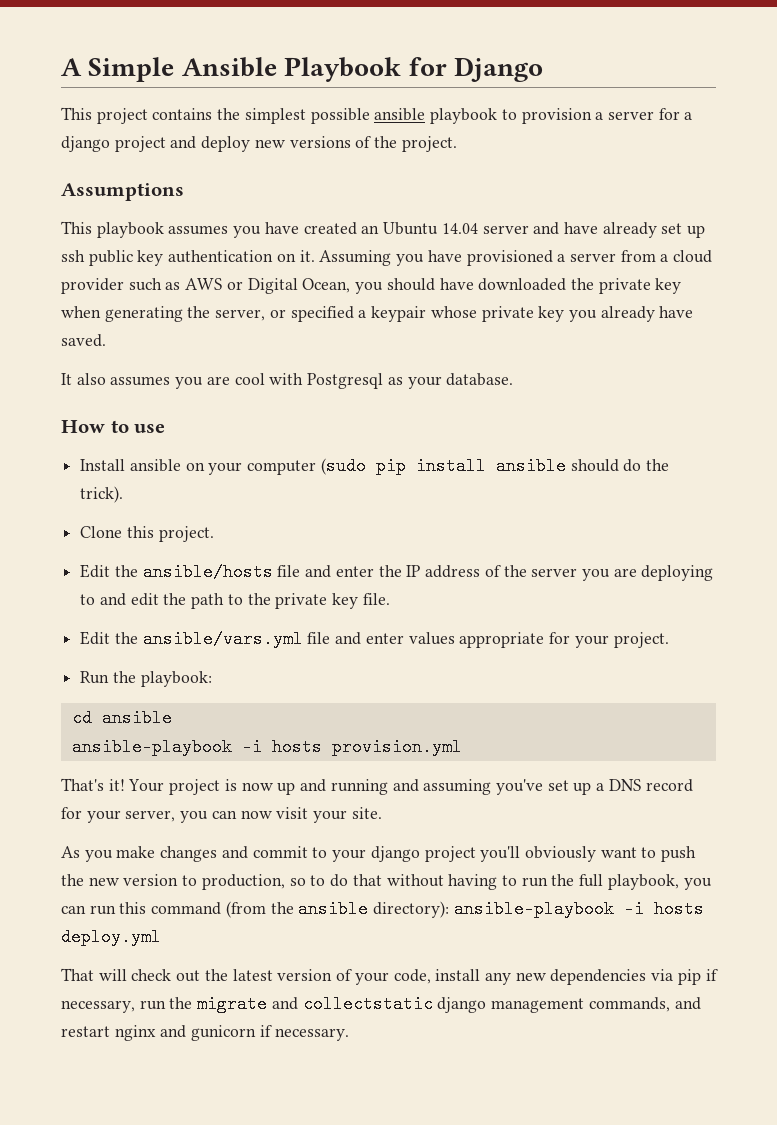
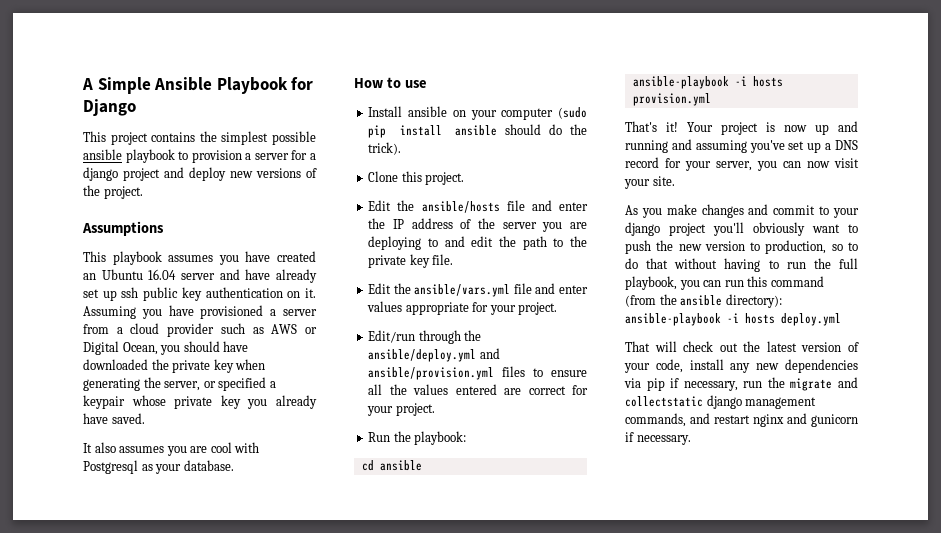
[441,223,478,234] 14.04 -> [148,269,177,280] 16.04
(669, 640) none -> [368,330,482,344] [368,348,500,362] [368,366,587,380] [368,384,588,395] [367,403,435,416] // Edit/run through the ansible/deploy.yml and ansible/provision.yml files to ensure all the values entered are correct for your project.

